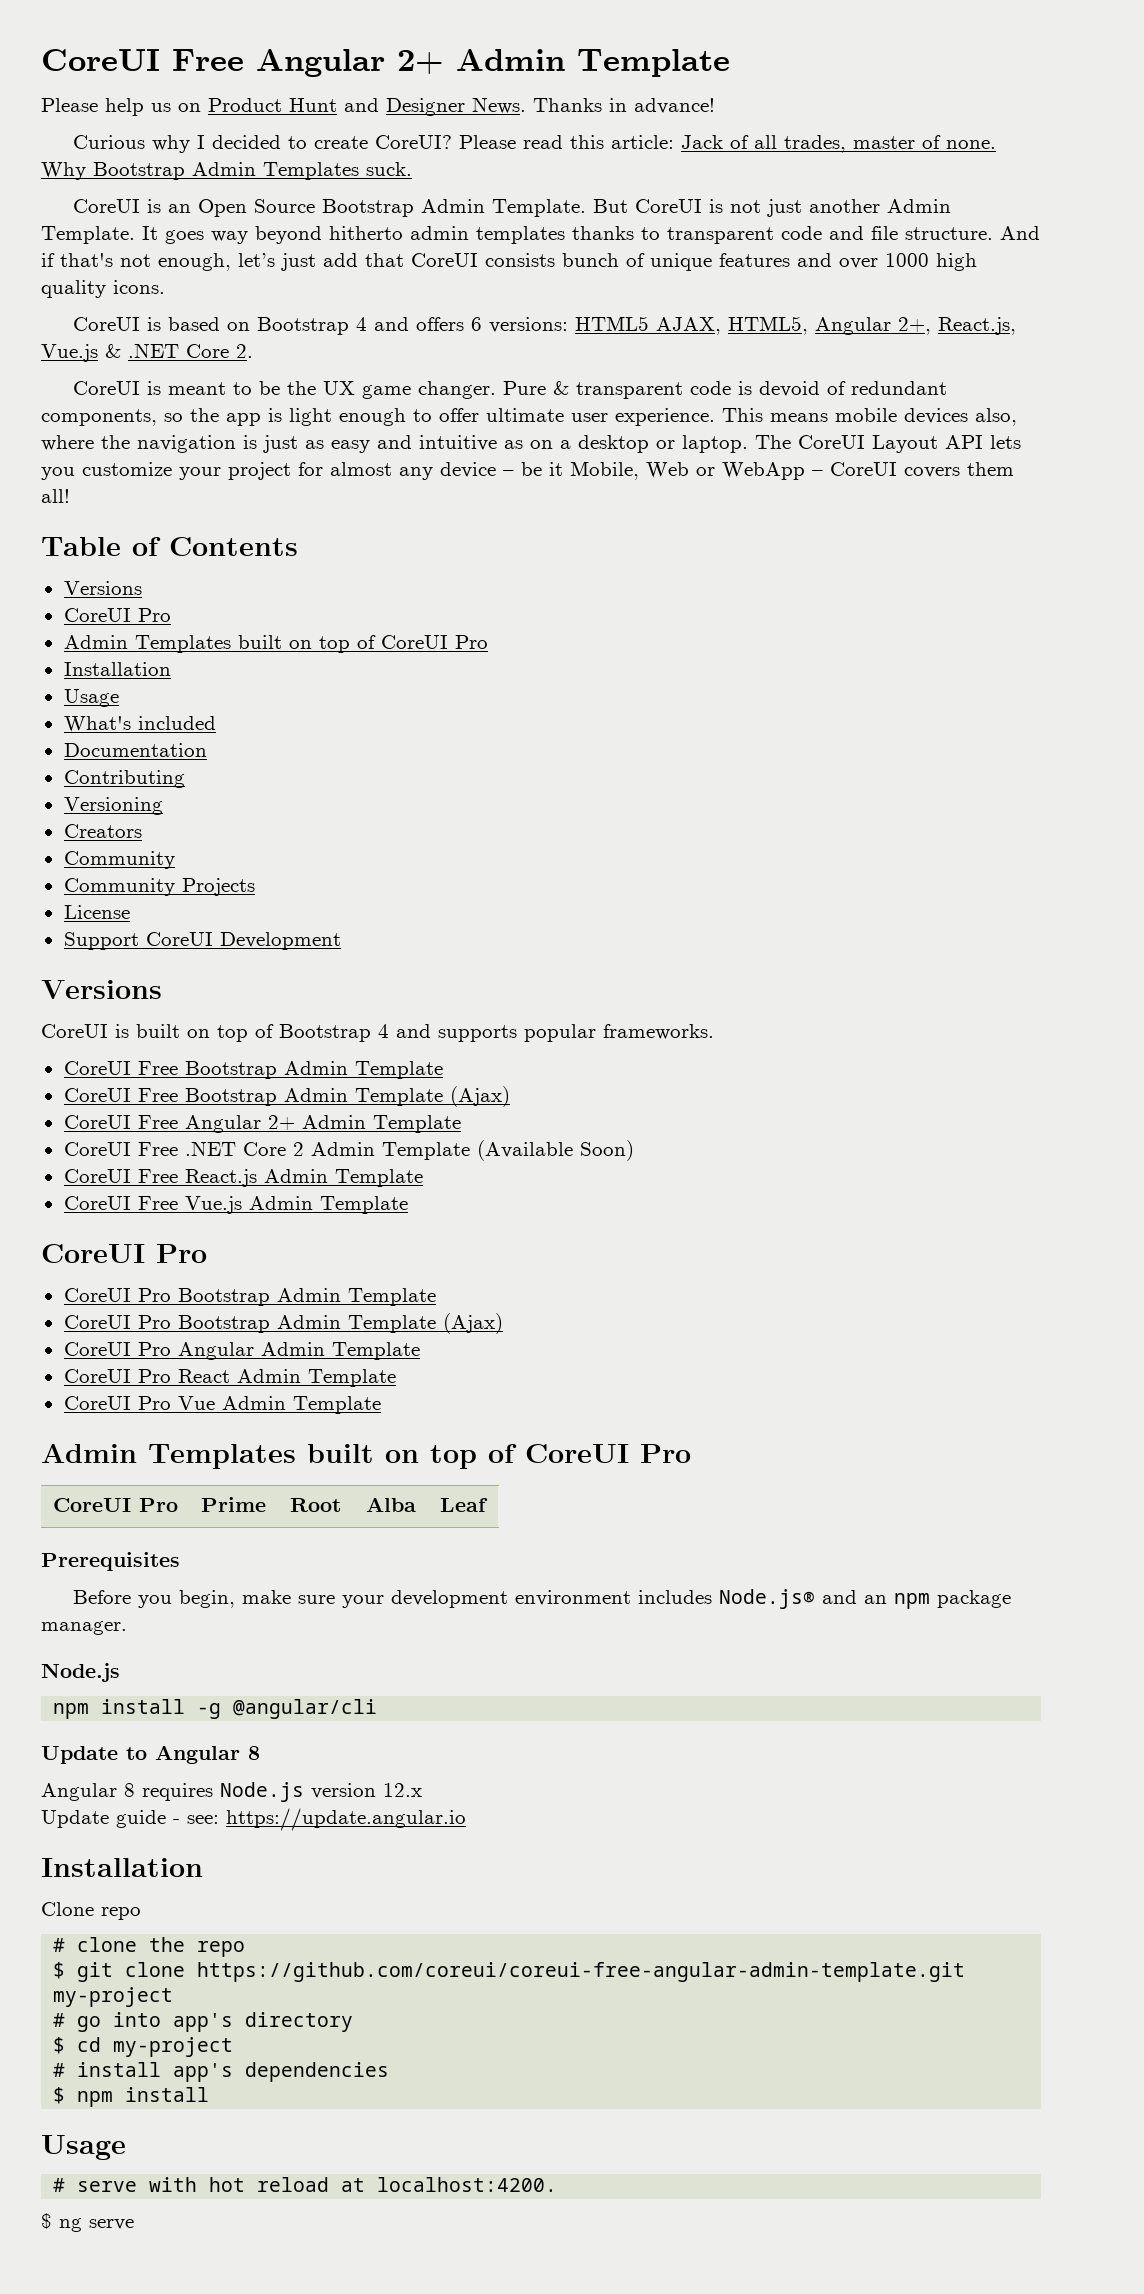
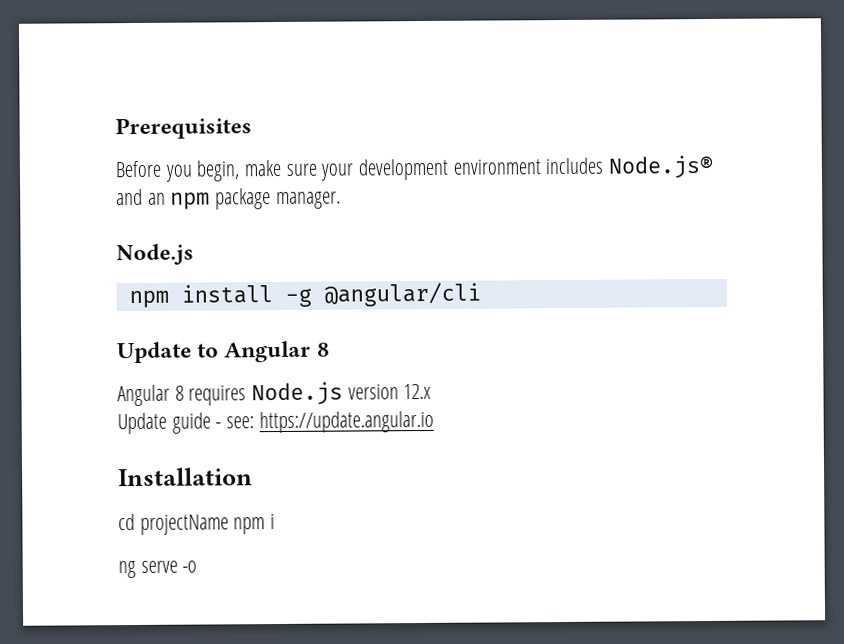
[41,49,730,77] [41,97,715,116] [73,135,997,153] [41,162,412,180] [73,199,952,217] [41,226,1040,244] [41,253,977,271] [41,280,165,298] [73,316,1017,335] [41,343,253,362] [73,381,948,399] [41,408,1017,426] [41,435,1021,453] [41,461,1014,480] [41,489,70,503] [41,537,298,556] [63,581,142,595] [63,608,171,622] [63,635,488,653] [63,662,171,676] [63,689,119,707] [63,716,216,732] [63,743,207,757] [63,770,185,788] [63,797,163,815] [63,824,142,838] [63,851,175,869] [63,878,255,896] [63,905,130,919] [63,932,341,950] [41,980,162,999] [41,1024,714,1042] [63,1061,443,1079] [63,1086,510,1107] [63,1115,461,1133] [63,1140,634,1161] [63,1169,423,1187] [63,1196,408,1214] [41,1244,207,1263] [63,1288,436,1306] [63,1313,503,1334] [63,1342,420,1360] [63,1369,396,1387] [63,1396,381,1414] [41,1444,691,1469] [52,1498,178,1512] [200,1497,266,1512] [289,1498,341,1512] [365,1497,416,1512] [439,1498,488,1512] CoreUI Free Angular 2+ Admin Template // Please help us on Product Hunt and Designer News. Thanks in advance! // Curious why I decided to create CoreUI? Please read this article: Jack of all trades, master of none. Why Bootstrap Admin Templates suck. // CoreUI is an Open Source Bootstrap Admin Template. But CoreUI is not just another Admin Template. It goes way beyond hitherto admin templates thanks to transparent code and file structure. And if that's not enough, let’s just add that CoreUI consists bunch of unique features and over 1000 high quality icons. // CoreUI is based on Bootstrap 4 and offers 6 versions: HTML5 AJAX, HTML5, Angular 2+, React.js, Vue.js & .NET Core 2. // CoreUI is meant to be the UX game changer. Pure & transparent code is devoid of redundant components, so the app is light enough to offer ultimate user experience. This means mobile devices also, where the navigation is just as easy and intuitive as on a desktop or laptop. The CoreUI Layout API lets you customize your project for almost any device – be it Mobile, Web or WebApp – CoreUI covers them all! // Table of Contents // Versions // CoreUI Pro // Admin Templates built on top of CoreUI Pro // Installation // Usage // What's included // Documentation // Contributing // Versioning // Creators // Community // Community Projects // License // Support CoreUI Development // Versions // CoreUI is built on top of Bootstrap 4 and supports popular frameworks. // CoreUI Free Bootstrap Admin Template // CoreUI Free Bootstrap Admin Template (Ajax) // CoreUI Free Angular 2+ Admin Template // CoreUI Free .NET Core 2 Admin Template (Available Soon) // CoreUI Free React.js Admin Template // CoreUI Free Vue.js Admin Template // CoreUI Pro // CoreUI Pro Bootstrap Admin Template // CoreUI Pro Bootstrap Admin Template (Ajax) // CoreUI Pro Angular Admin Template // CoreUI Pro React Admin Template // CoreUI Pro Vue Admin Template // Admin Templates built on top of CoreUI Pro // CoreUI Pro | Prime | Root | Alba | Leaf // -> (115, 128) none
[41,1902,141,1920] [53,1937,246,1957] [53,1962,966,1982] [53,1987,174,2007] [53,2012,354,2032] [53,2037,234,2057] [53,2062,390,2082] [53,2087,210,2107] [41,2135,126,2160] [53,2177,558,2192] [41,2213,52,2229] Clone repo // # clone the repo // $ git clone https://github.com/coreui/coreui-free-angular-admin-template.git my-project // # go into app's directory // $ cd my-project // # install app's dependencies // $ npm install // Usage // # serve with hot reload at localhost:4200. // $ -> [118,514,276,535] cd projectName npm i //
(134, 2224) none -> [182,560,198,573] -o

